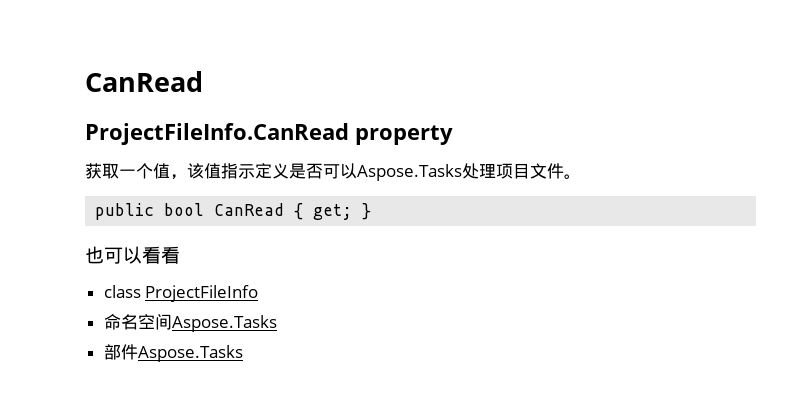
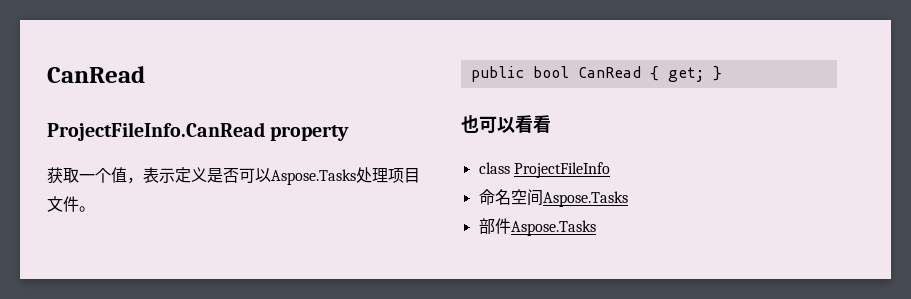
[187,163,238,179] 该值指 -> [143,167,159,183] 表

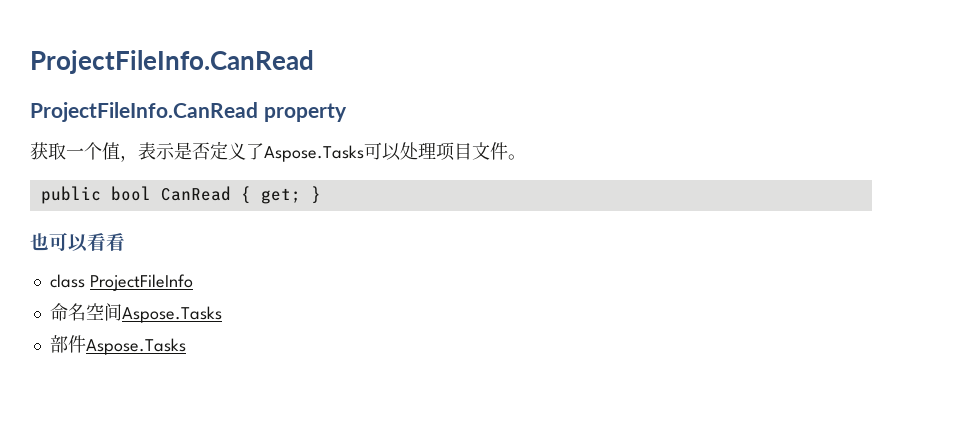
[47,66,145,83] CanRead -> [30,50,314,74] ProjectFileInfo.CanRead
[175,167,356,185] 定义是否可以Aspose.Tasks -> [174,141,401,162] 是否定义了Aspose.Tasks可以

